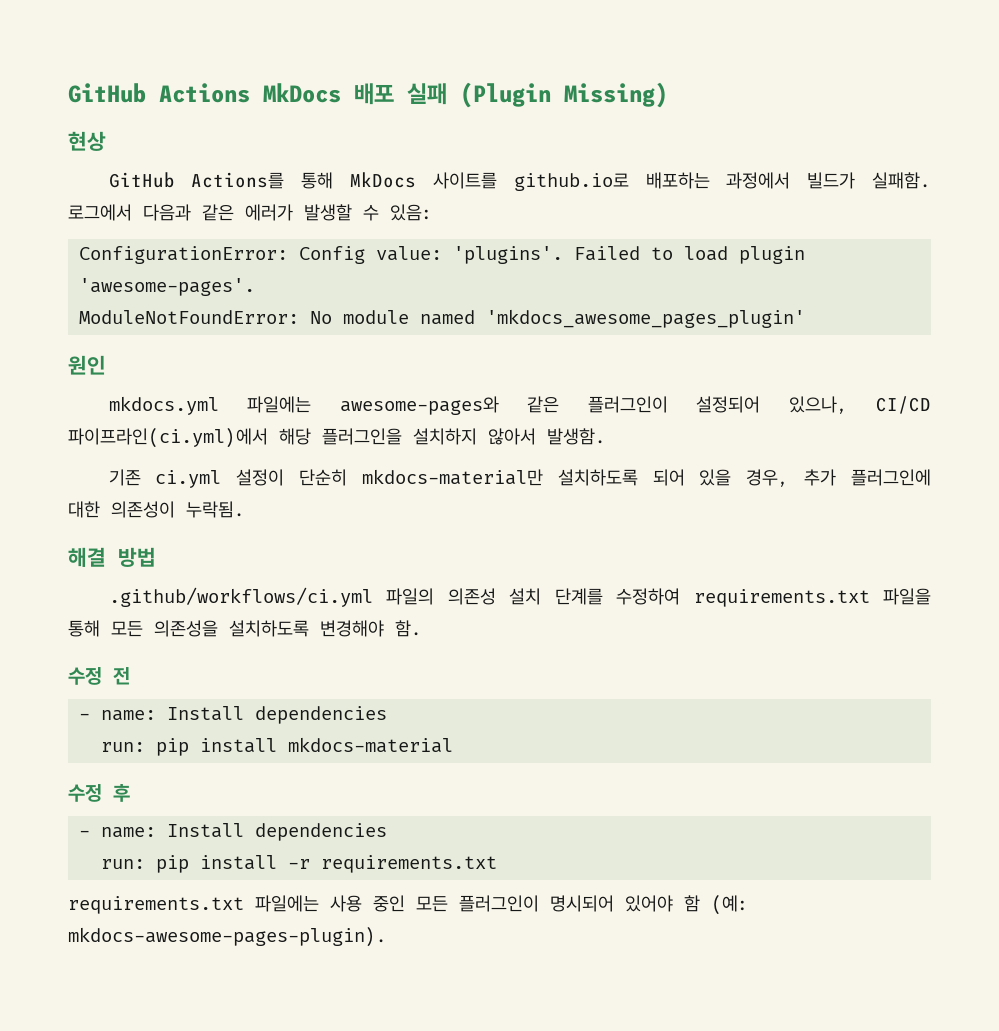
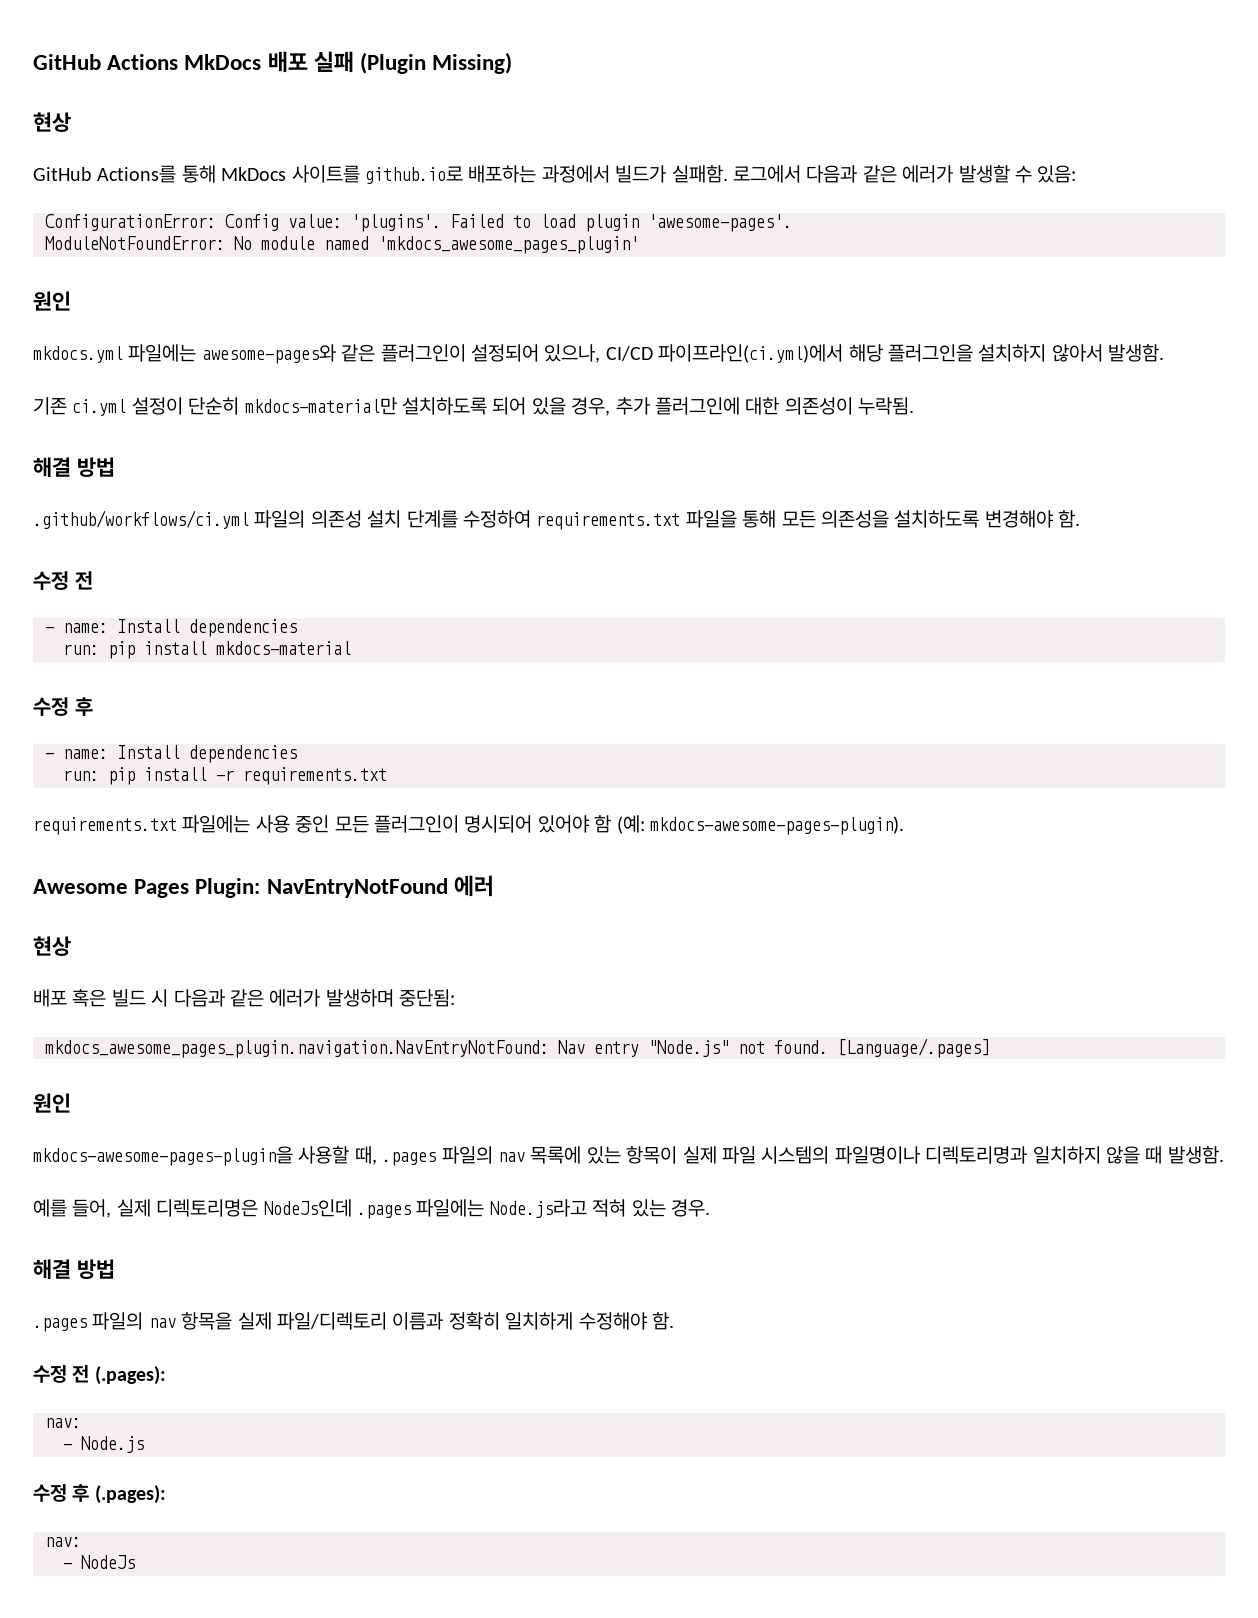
(387, 937) none -> [33,875,494,898] [33,936,71,956] [33,988,456,1007] [45,1038,990,1058] [33,1093,71,1113] [33,1146,1224,1166] [33,1199,710,1219] [33,1259,115,1279] [33,1312,674,1332] [33,1365,166,1385] [45,1418,81,1428] [63,1436,144,1453] [33,1484,166,1504] [45,1537,81,1547] [63,1555,135,1569] // Awesome Pages Plugin: NavEntryNotFound 에러 // 현상 // 배포 혹은 빌드 시 다음과 같은 에러가 발생하며 중단됨: // mkdocs_awesome_pages_plugin.navigation.NavEntryNotFound: Nav entry "Node.js" not found. [Language/.pages] // 원인 // mkdocs-awesome-pages-plugin을 사용할 때, .pages 파일의 nav 목록에 있는 항목이 실제 파일 시스템의 파일명이나 디렉토리명과 일치하지 않을 때 발생함. // 예를 들어, 실제 디렉토리명은 NodeJs인데 .pages 파일에는 Node.js라고 적혀 있는 경우. // 해결 방법 // .pages 파일의 nav 항목을 실제 파일/디렉토리 이름과 정확히 일치하게 수정해야 함. // 수정 전 (.pages): // nav: // - Node.js // 수정 후 (.pages): // nav: // - NodeJs

